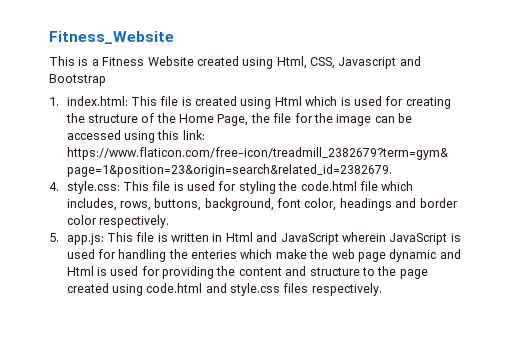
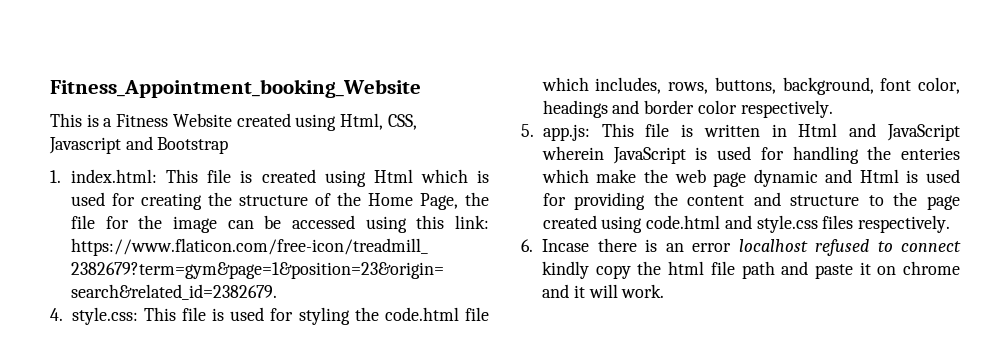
[49,31,174,44] Fitness_Website -> [50,79,421,98] Fitness_Appointment_booking_Website
(382, 289) none -> [521,238,961,256] [542,261,960,279] [542,284,665,298] // 6. Incase there is an error localhost refused to connect kindly copy the html file path and paste it on chrome and it will work.

